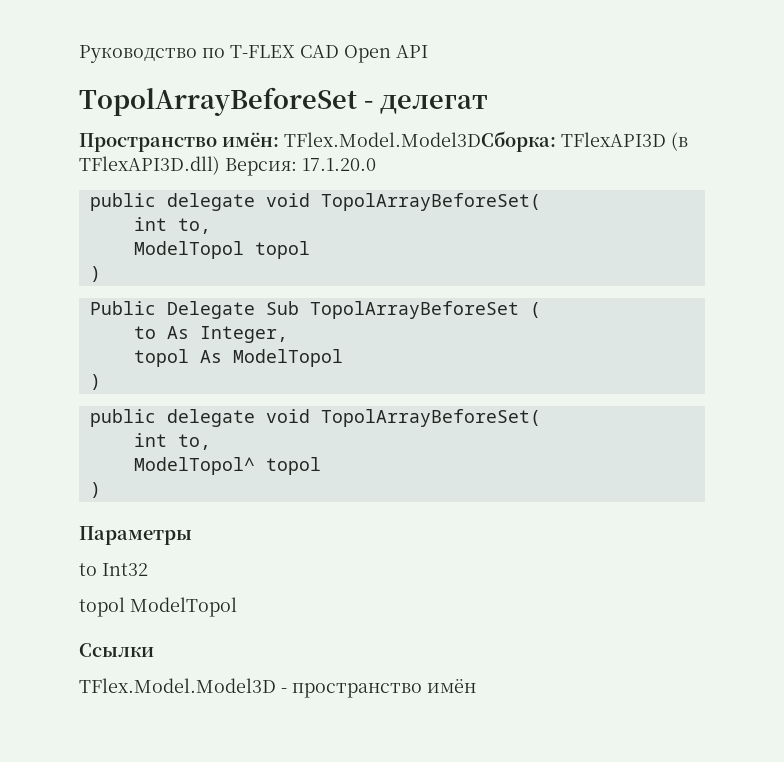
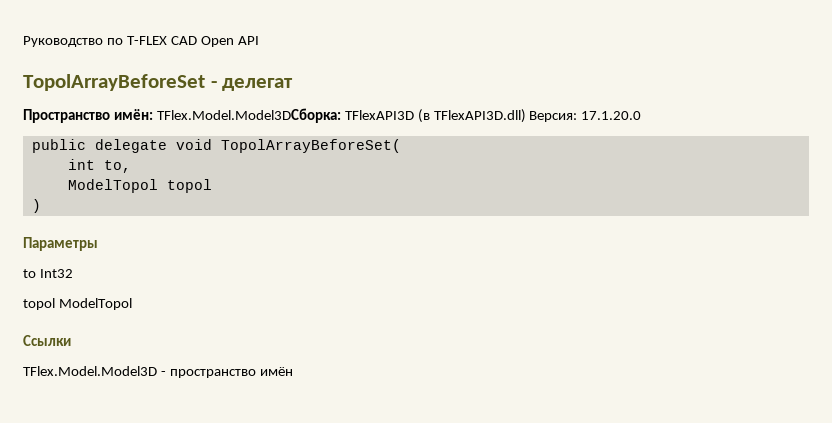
[89,301,541,319] [133,326,288,343] [133,349,343,367] [89,374,101,390] [89,409,541,427] [133,433,211,450] [133,457,321,475] [89,482,101,498] // Public Delegate Sub TopolArrayBeforeSet ( // to As Integer, // topol As ModelTopol // ) // public delegate void TopolArrayBeforeSet( // int to, // ModelTopol^ topol // ) -> (41, 206) none

